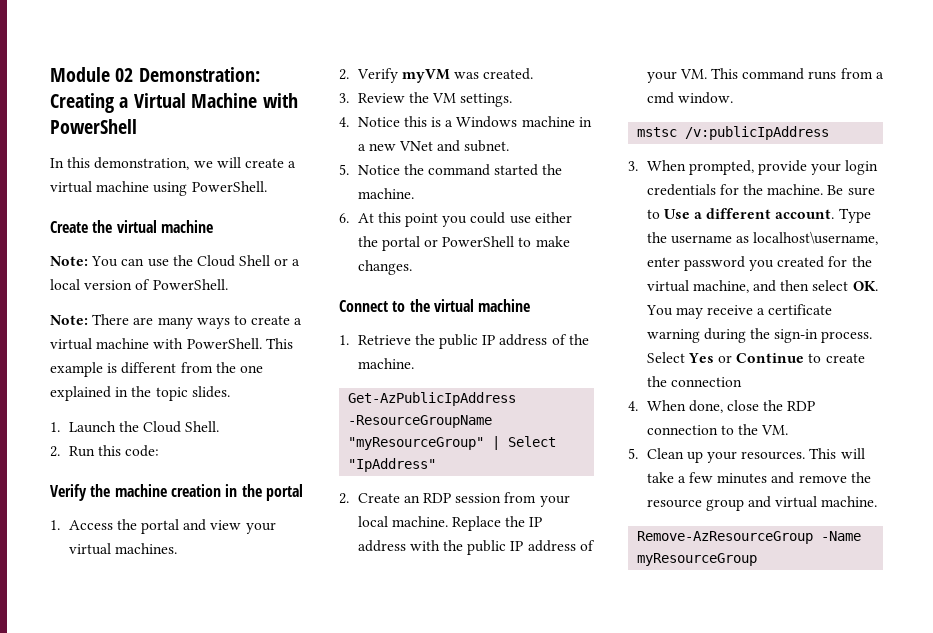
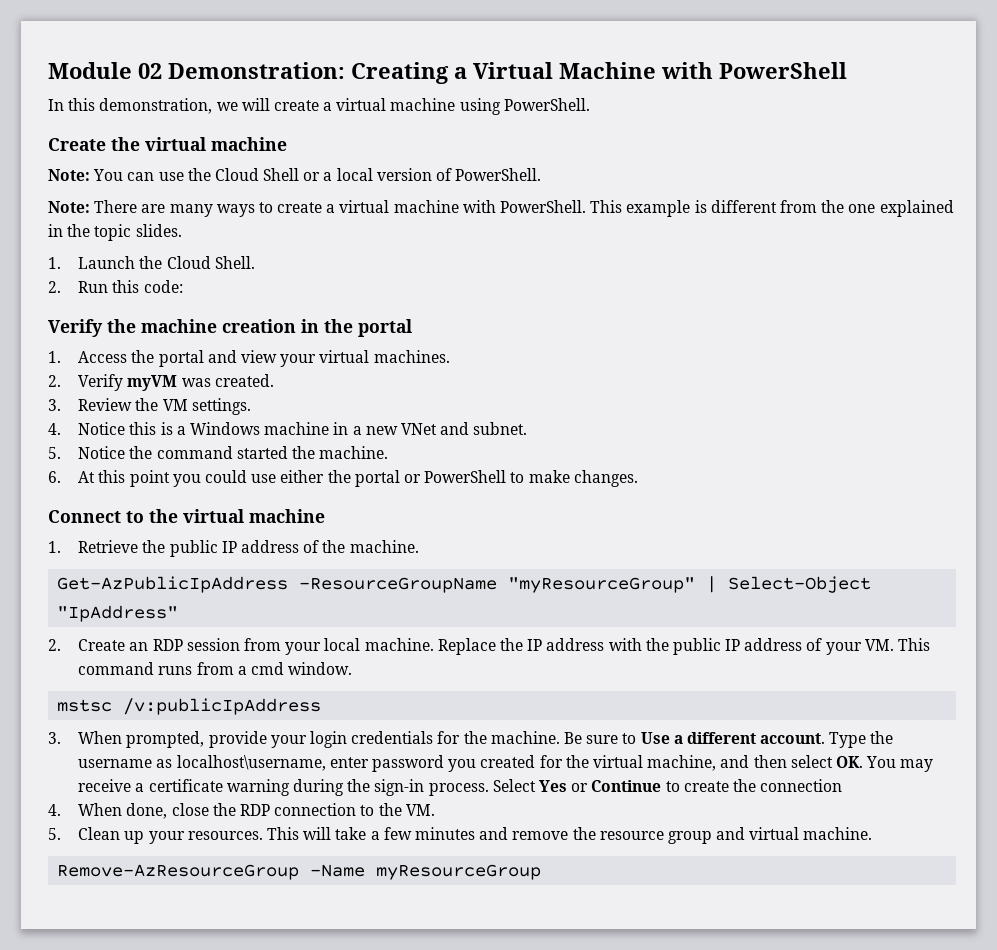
[508,436,557,447] Select -> [728,576,872,593] Select-Object

